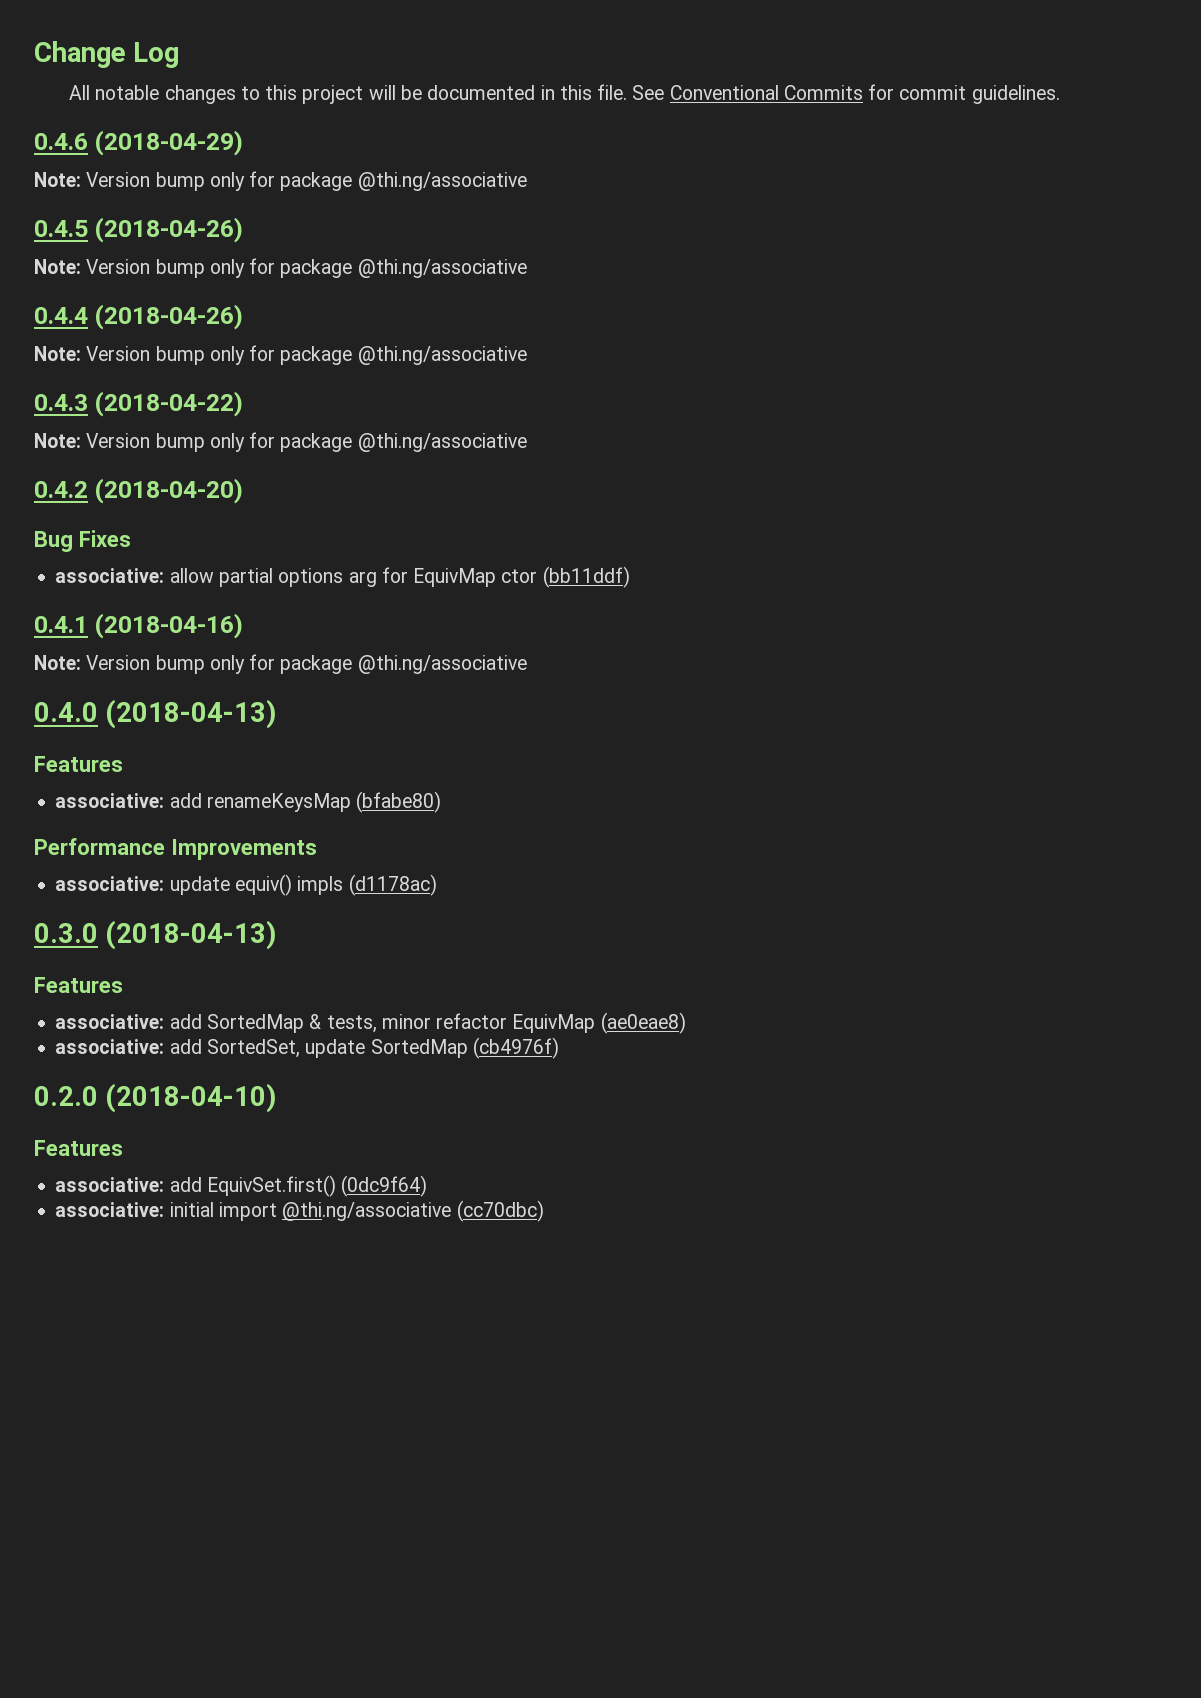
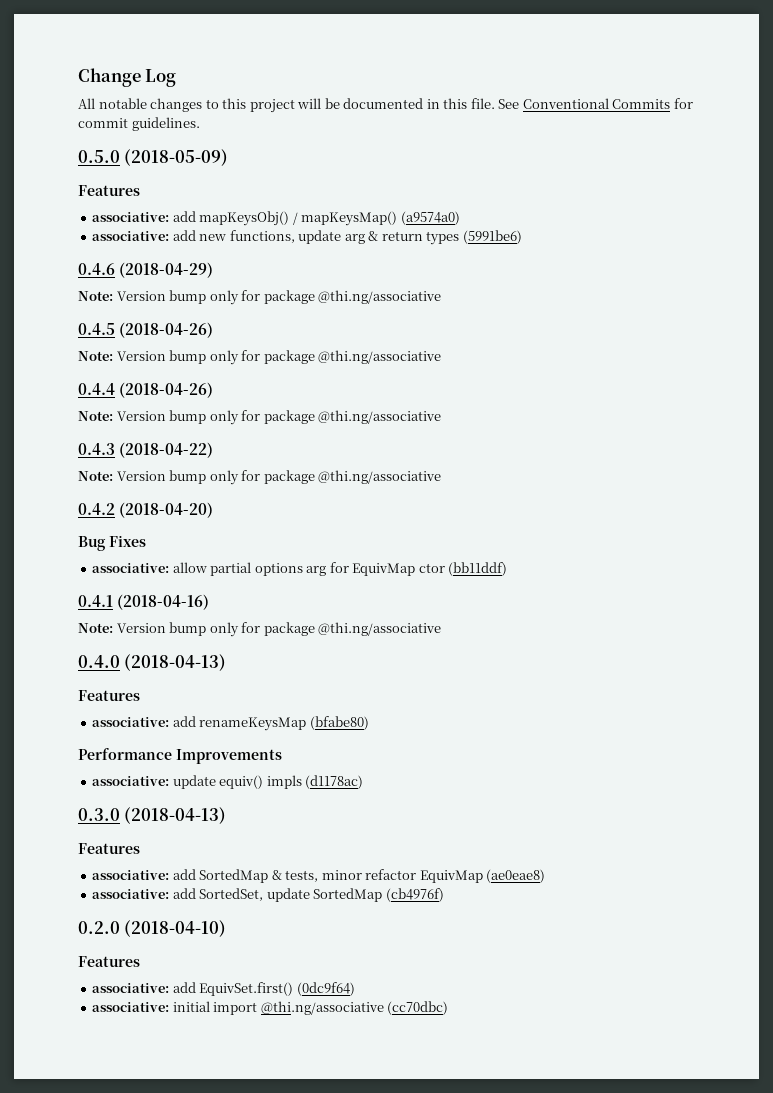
(1060, 94) none -> [78,149,229,166] [78,185,140,196] [92,211,460,226] [92,230,522,245] // 0.5.0 (2018-05-09) // Features // associative: add mapKeysObj() / mapKeysMap() (a9574a0) // associative: add new functions, update arg & return types (5991be6)

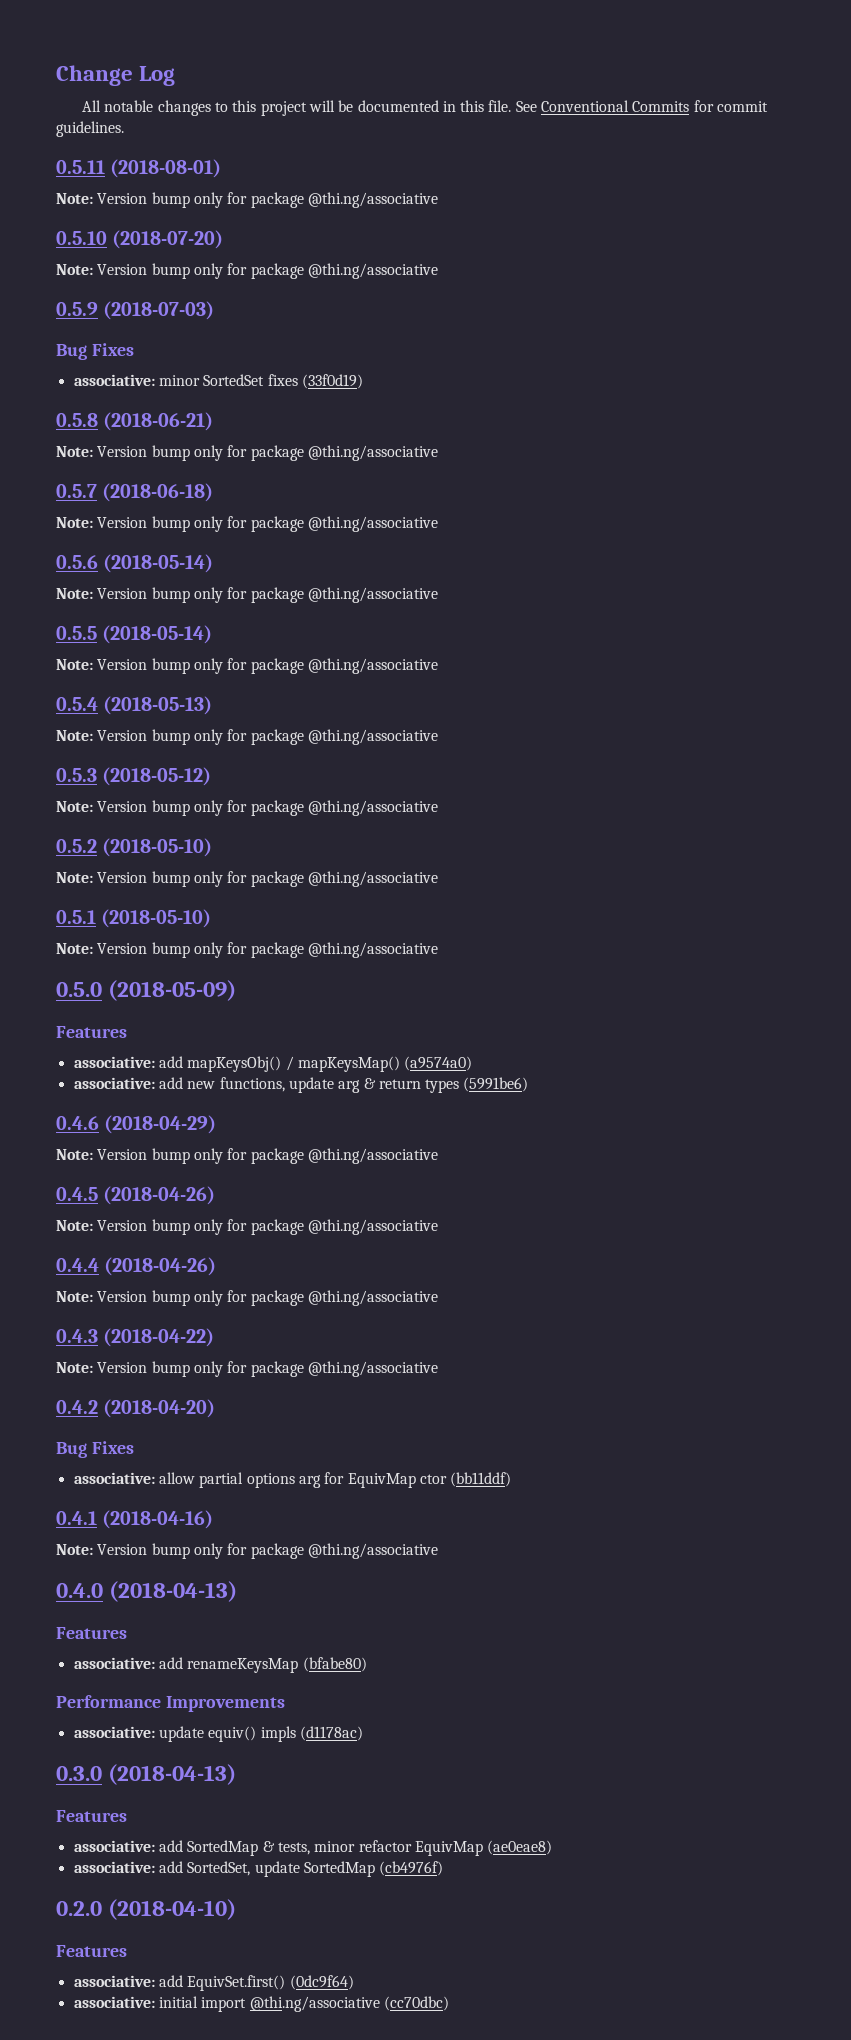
(200, 124) none -> [56,159,222,178] [56,192,438,208] [56,230,224,249] [56,263,438,279] [56,301,215,320] [56,343,134,360] [73,374,363,389] [56,412,214,431] [56,445,438,461] [56,483,214,502] [56,516,438,532] [56,554,214,573] [56,587,438,603] [56,625,213,644] [56,658,438,674] [56,696,213,715] [56,729,438,745] [56,767,212,786] [56,800,438,816] [56,838,213,857] [56,871,438,887] [56,909,212,928] [56,942,438,958] // 0.5.11 (2018-08-01) // Note: Version bump only for package @thi.ng/associative // 0.5.10 (2018-07-20) // Note: Version bump only for package @thi.ng/associative // 0.5.9 (2018-07-03) // Bug Fixes // associative: minor SortedSet fixes (33f0d19) // 0.5.8 (2018-06-21) // Note: Version bump only for package @thi.ng/associative // 0.5.7 (2018-06-18) // Note: Version bump only for package @thi.ng/associative // 0.5.6 (2018-05-14) // Note: Version bump only for package @thi.ng/associative // 0.5.5 (2018-05-14) // Note: Version bump only for package @thi.ng/associative // 0.5.4 (2018-05-13) // Note: Version bump only for package @thi.ng/associative // 0.5.3 (2018-05-12) // Note: Version bump only for package @thi.ng/associative // 0.5.2 (2018-05-10) // Note: Version bump only for package @thi.ng/associative // 0.5.1 (2018-05-10) // Note: Version bump only for package @thi.ng/associative

